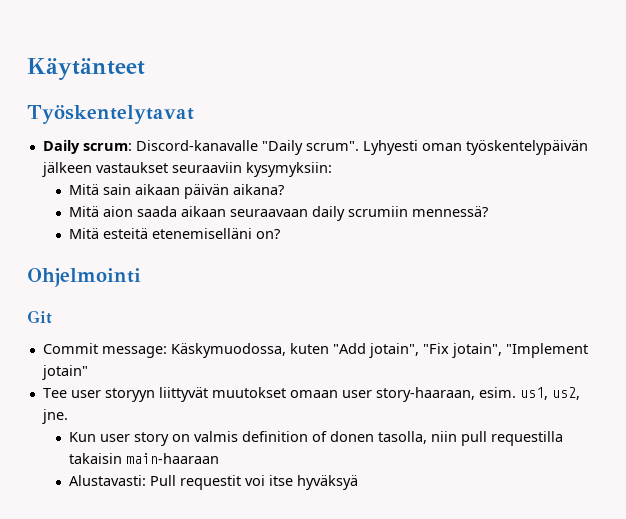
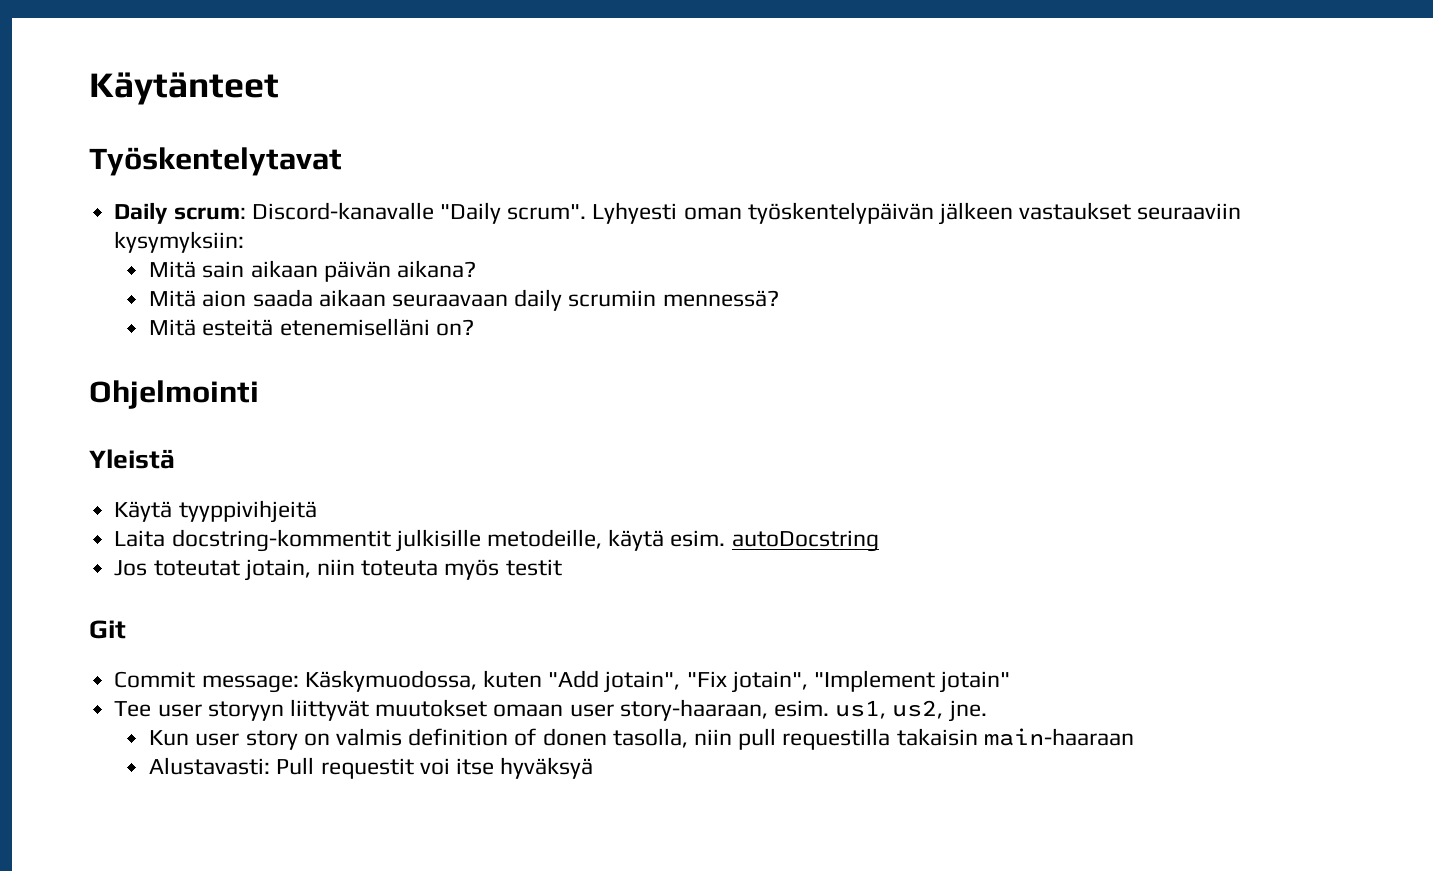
(141, 277) none -> [89,449,175,469] [114,500,317,523] [114,529,879,552] [114,559,562,581] // Yleistä // Käytä tyyppivihjeitä // Laita docstring-kommentit julkisille metodeille, käytä esim. autoDocstring // Jos toteutat jotain, niin toteuta myös testit

